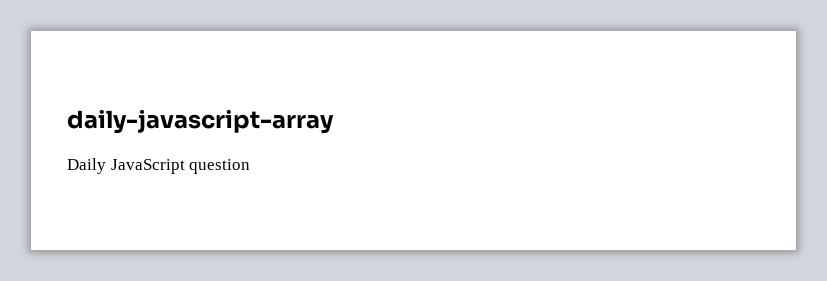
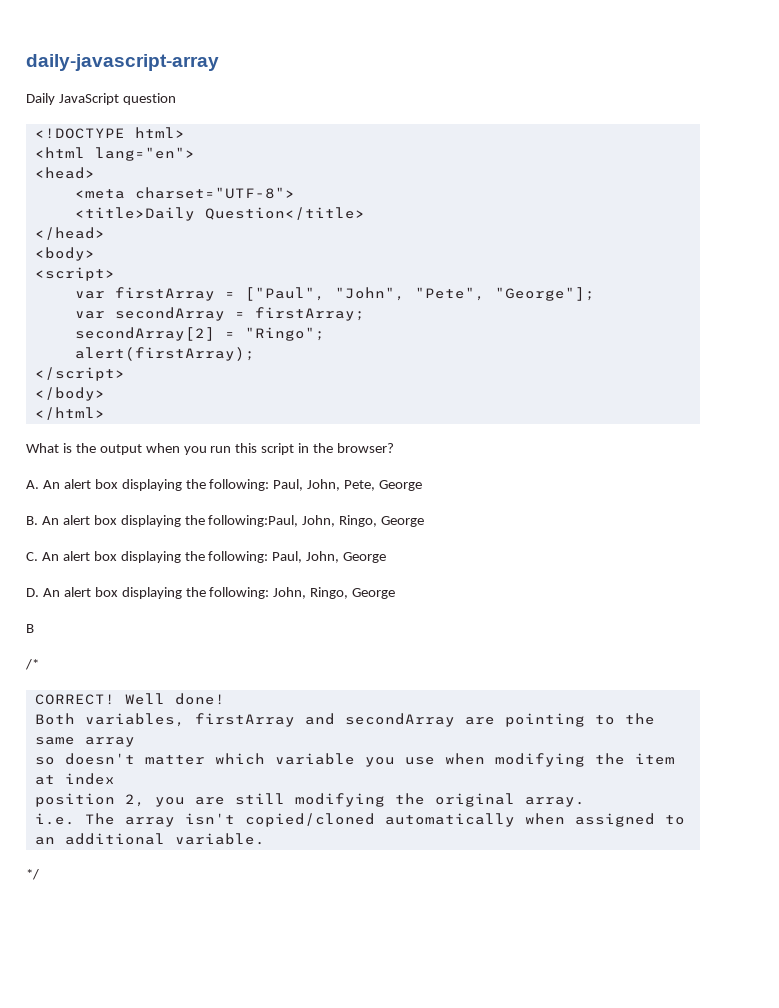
(251, 166) none -> [34,127,185,139] [34,147,195,161] [34,167,95,179] [74,187,295,199] [74,207,365,221] [34,227,105,240] [34,247,95,261] [34,267,115,281] [74,287,595,301] [74,307,365,321] [74,327,325,341] [74,347,255,361] [34,367,125,381] [34,387,105,401] [34,407,105,420] [26,443,395,455] [26,479,423,491] [26,515,425,527] [26,551,387,563] [26,587,396,599] [26,624,34,633] [25,659,39,670] [34,693,225,705] [34,713,655,727] [34,737,135,747] [34,753,675,767] [34,773,115,785] [34,793,585,807] [34,813,685,827] [34,833,265,845] [26,869,39,880] // <!DOCTYPE html> // <html lang="en"> // <head> // <meta charset="UTF-8"> // <title>Daily Question</title> // </head> // <body> // <script> // var firstArray = ["Paul", "John", "Pete", "George"]; // var secondArray = firstArray; // secondArray[2] = "Ringo"; // alert(firstArray); // </script> // </body> // </html> // What is the output when you run this script in the browser? // A. An alert box displaying the following: Paul, John, Pete, George // B. An alert box displaying the following:Paul, John, Ringo, George // C. An alert box displaying the following: Paul, John, George // D. An alert box displaying the following: John, Ringo, George // B // /* // CORRECT! Well done! // Both variables, firstArray and secondArray are pointing to the same array // so doesn't matter which variable you use when modifying the item at index // position 2, you are still modifying the original array. // i.e. The array isn't copied/cloned automatically when assigned to an additional variable. // */

